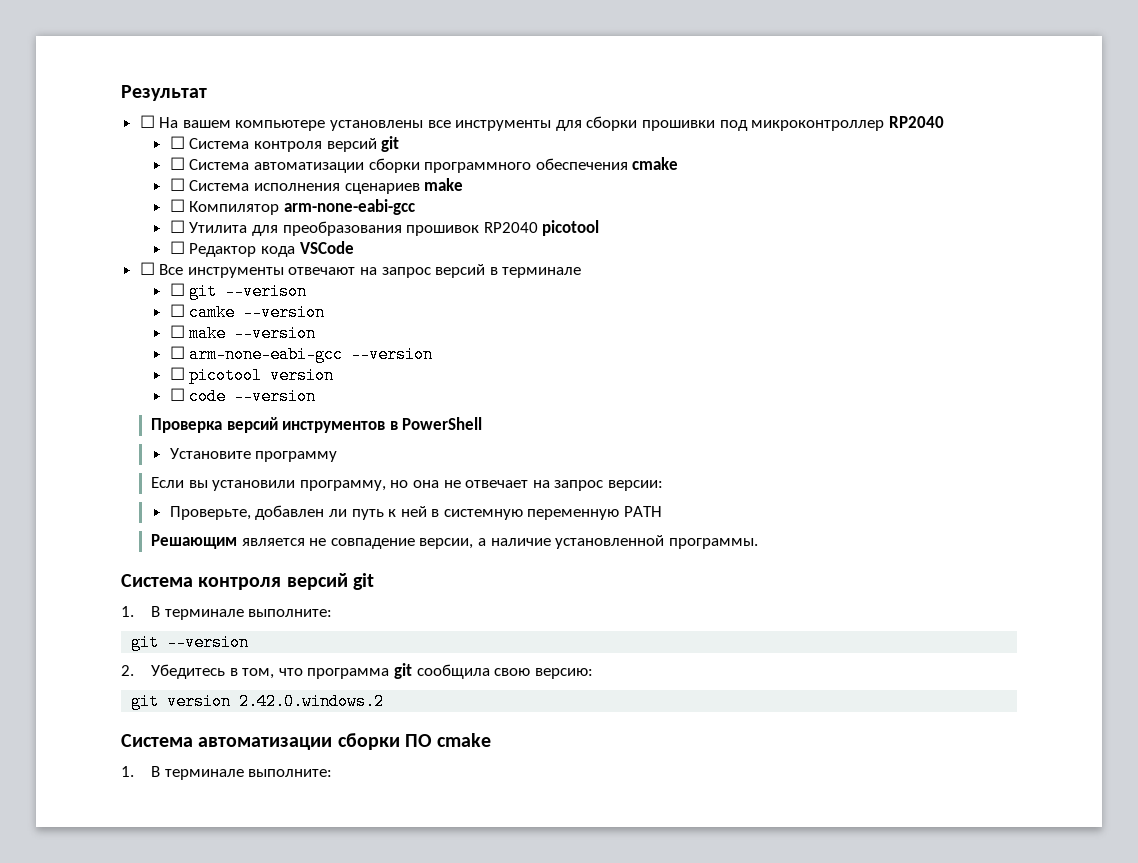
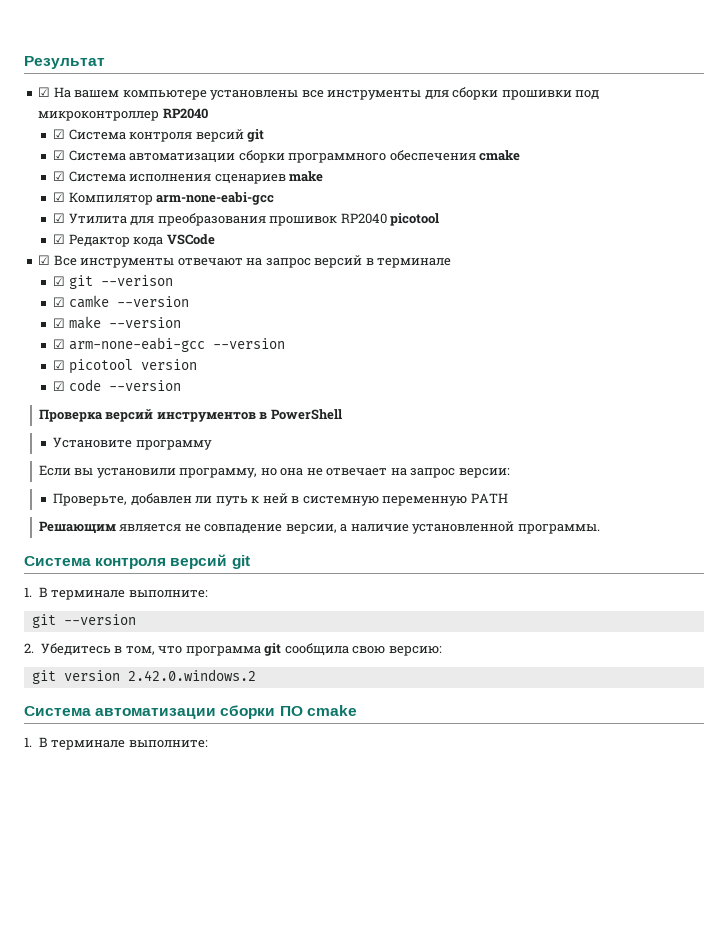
[139,115,155,128] ☐ -> [38,87,51,97] ☑
[169,136,400,152] [169,157,185,170] ☐ Система контроля версий git // ☐ -> [53,129,265,142] [53,150,66,160] ☑ Система контроля версий git // ☑
[169,178,185,191] ☐ -> [53,171,66,181] ☑
[169,199,185,212] ☐ -> [53,192,66,202] ☑
[169,220,185,233] ☐ -> [53,213,66,223] ☑
[169,241,185,254] ☐ -> [53,234,66,244] ☑
[139,262,155,275] ☐ -> [38,255,51,265] ☑
[169,283,185,296] ☐ -> [53,276,66,286] ☑
[169,304,185,317] ☐ -> [53,297,66,307] ☑
[169,325,185,338] ☐ -> [53,318,66,328] ☑
[169,346,185,359] ☐ -> [53,339,66,349] ☑
[169,367,185,380] ☐ -> [53,360,66,370] ☑
[169,388,185,401] ☐ -> [53,381,66,391] ☑

